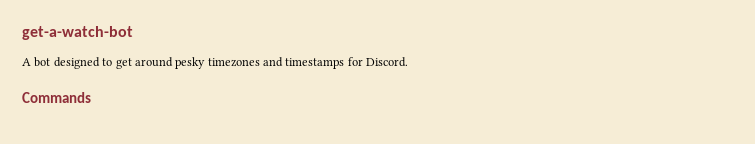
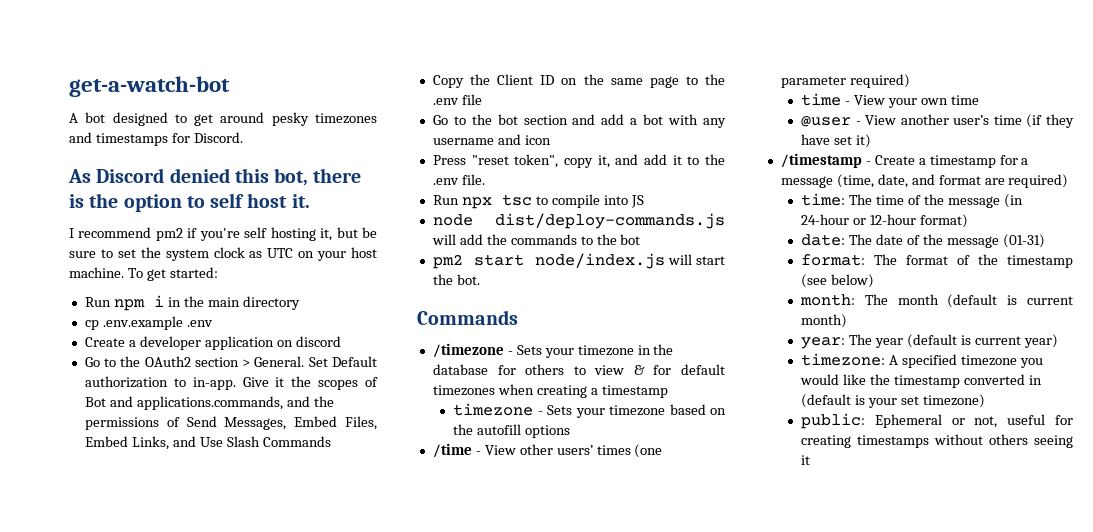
[22,92,91,103] Commands -> [68,168,362,186] [69,193,310,212] [69,227,378,241] [69,247,377,261] [69,267,218,281] [84,295,300,311] [84,316,213,330] [84,336,341,350] [84,356,377,367] [84,376,379,390] [84,396,334,410] [84,416,377,430] [84,436,331,450] [432,74,725,88] [432,94,482,105] [432,114,726,128] [432,134,551,145] [432,154,725,168] [432,174,485,185] [432,194,644,209] [432,213,725,229] [431,234,641,245] [432,253,725,269] [432,274,480,285] [417,310,518,325] [432,343,674,358] [432,364,725,375] [432,384,668,398] [453,403,726,418] [453,424,570,438] [432,443,663,458] [780,74,910,88] [801,93,979,108] [801,114,1074,128] [801,134,871,148] [780,153,1029,168] [780,174,1069,188] [801,193,1023,208] [801,214,968,228] [801,234,1045,248] [801,254,1073,268] [801,274,874,288] [800,294,1073,308] [801,314,848,328] [801,334,1058,349] [801,353,1043,368] [800,374,1042,388] [801,394,985,408] [801,413,1073,429] [801,434,1073,448] [801,455,811,465] As Discord denied this bot, there is the option to self host it. // I recommend pm2 if you're self hosting it, but be sure to set the system clock as UTC on your host machine. To get started: // Run npm i in the main directory // cp .env.example .env // Create a developer application on discord // Go to the OAuth2 section > General. Set Default authorization to in-app. Give it the scopes of Bot and applications.commands, and the permissions of Send Messages, Embed Files, Embed Links, and Use Slash Commands // Copy the Client ID on the same page to the .env file // Go to the bot section and add a bot with any username and icon // Press "reset token", copy it, and add it to the .env file. // Run npx tsc to compile into JS // node dist/deploy-commands.js will add the commands to the bot // pm2 start node/index.js will start the bot. // Commands // /timezone - Sets your timezone in the database for others to view & for default timezones when creating a timestamp // timezone - Sets your timezone based on the autofill options // /time - View other users’ times (one parameter required) // time - View your own time // @user - View another user’s time (if they have set it) // /timestamp - Create a timestamp for a message (time, date, and format are required) // time: The time of the message (in 24-hour or 12-hour format) // date: The date of the message (01-31) // format: The format of the timestamp (see below) // month: The month (default is current month) // year: The year (default is current year) // timezone: A specified timezone you would like the timestamp converted in (default is your set timezone) // public: Ephemeral or not, useful for creating timestamps without others seeing it

